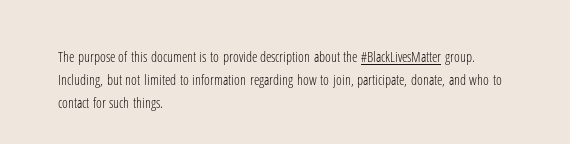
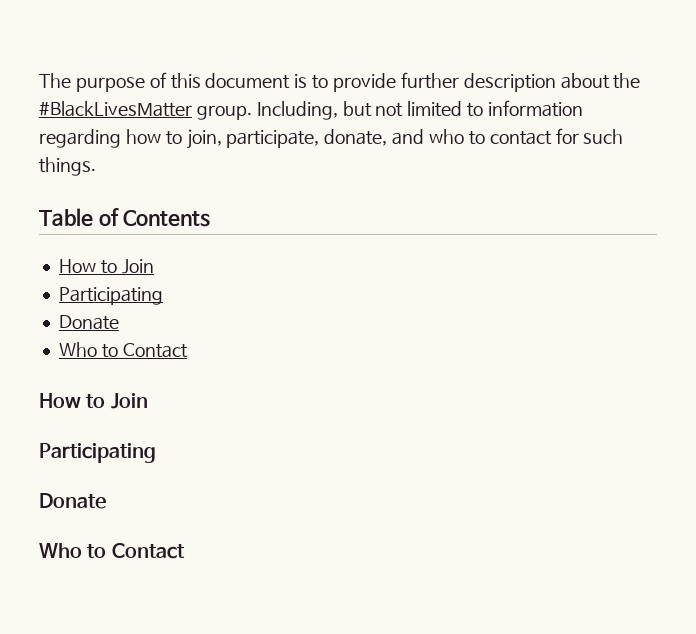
(257, 58) none -> [400,72,459,89] further
(163, 104) none -> [39,208,211,227] [58,259,154,274] [58,287,163,305] [58,315,119,330] [58,342,188,358] [39,393,148,409] [39,443,156,463] [39,493,106,509] [39,543,185,559] // Table of Contents // How to Join // Participating // Donate // Who to Contact // How to Join // Participating // Donate // Who to Contact

